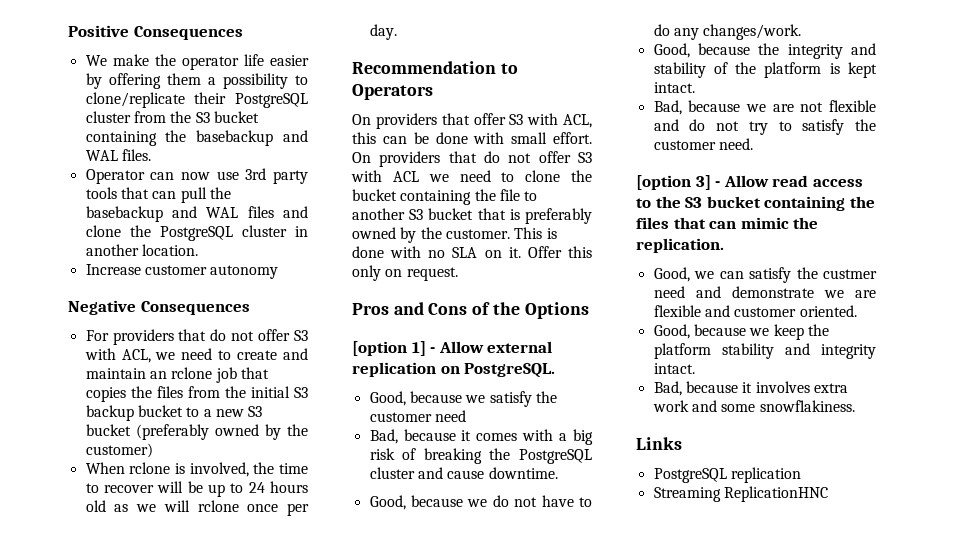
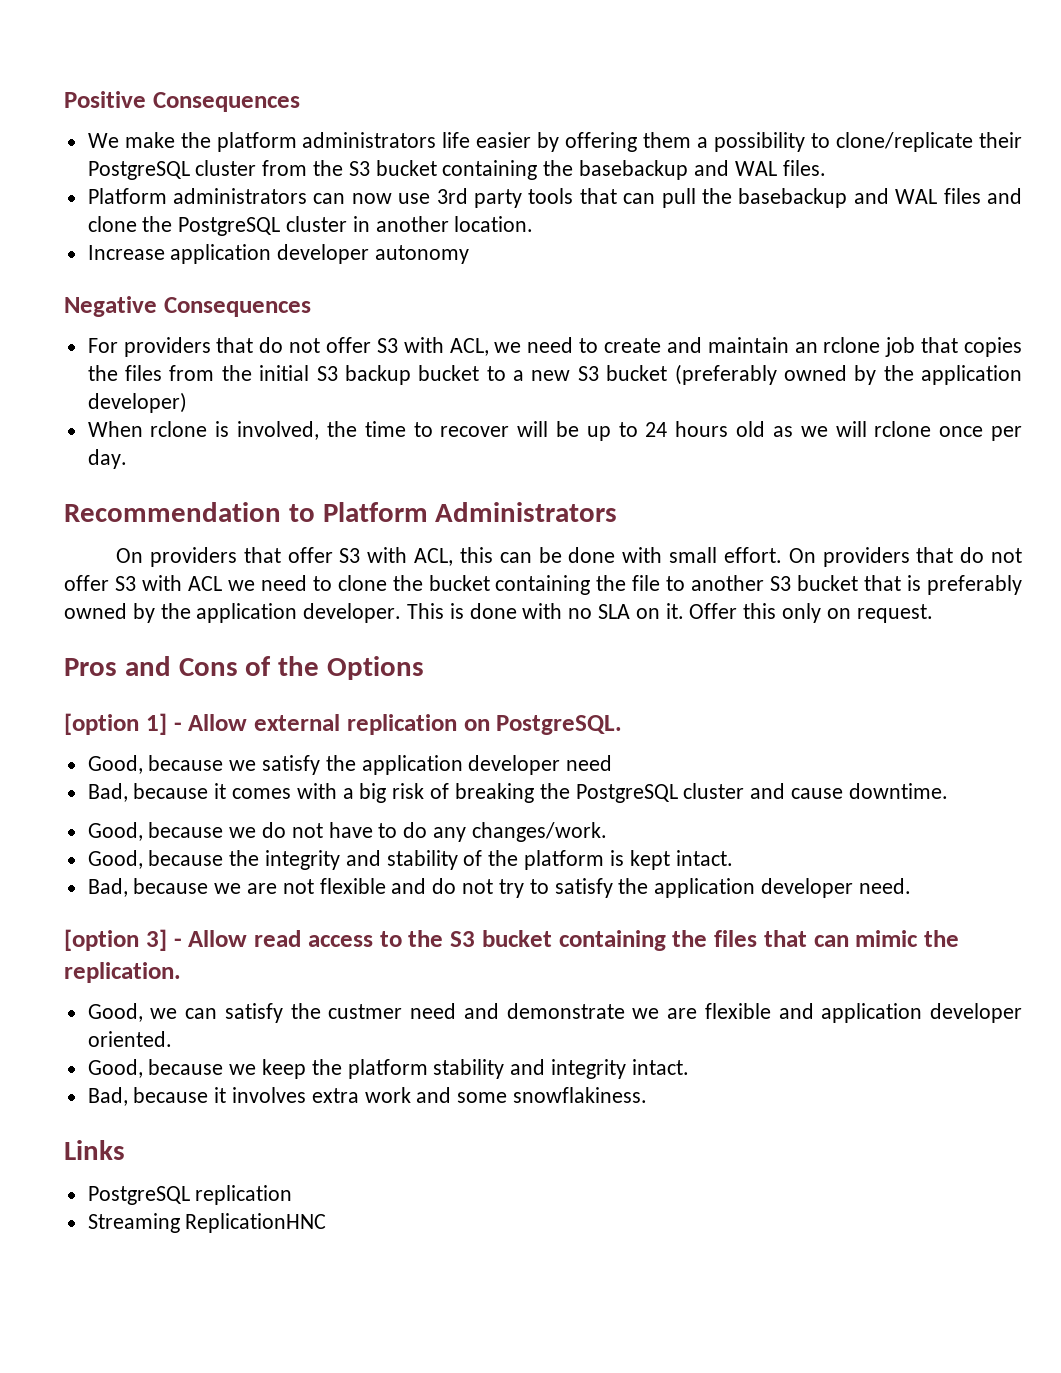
[181,56,239,70] operator -> [216,132,437,152] platform administrators
[85,169,145,184] Operator -> [87,188,308,204] Platform administrators
[144,265,207,275] customer -> [170,244,370,264] application developer
[85,443,153,458] customer) -> [921,365,1022,385] [87,392,187,413] application developer)
[352,84,433,100] Operators -> [322,502,618,522] Platform Administrators
[445,229,510,239] customer. -> [196,603,402,623] application developer.
[369,412,432,422] customer -> [361,755,561,775] application developer
[653,140,716,150] customer -> [654,878,853,898] application developer
[734,307,797,317] customer -> [821,1003,1023,1023] application developer

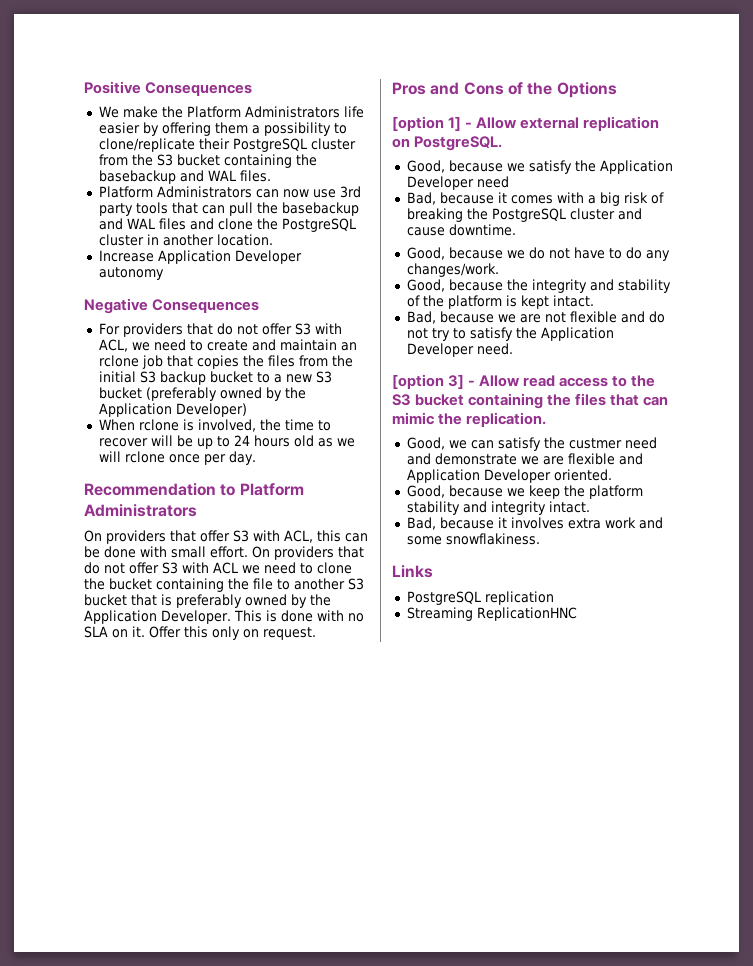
[216,132,437,152] platform administrators -> [186,106,340,118] Platform Administrators
[173,188,308,204] administrators -> [156,186,252,198] Administrators
[170,244,370,264] application developer -> [157,250,302,264] Application Developer
[921,365,1022,385] [87,392,187,413] application developer) -> [98,403,247,417] Application Developer)
[196,603,402,623] application developer. -> [84,610,231,624] Application Developer.
[361,755,561,775] application developer -> [599,160,673,174] [406,176,474,190] Application Developer
[654,878,853,898] application developer -> [540,327,614,341] [406,343,474,357] Application Developer
[821,1003,1023,1023] application developer -> [406,469,551,483] Application Developer

